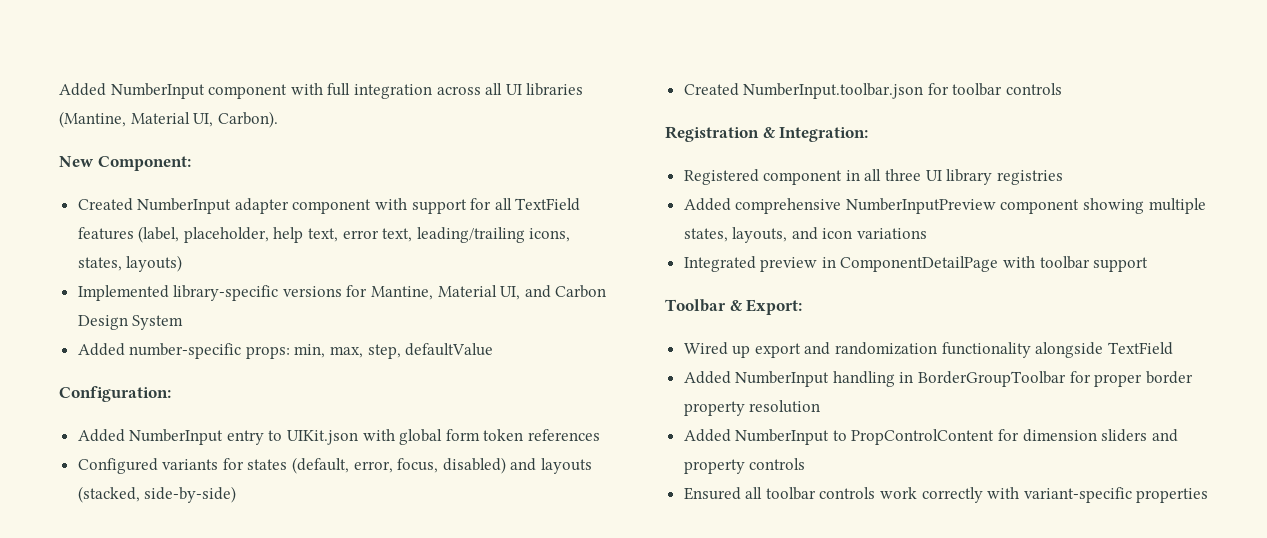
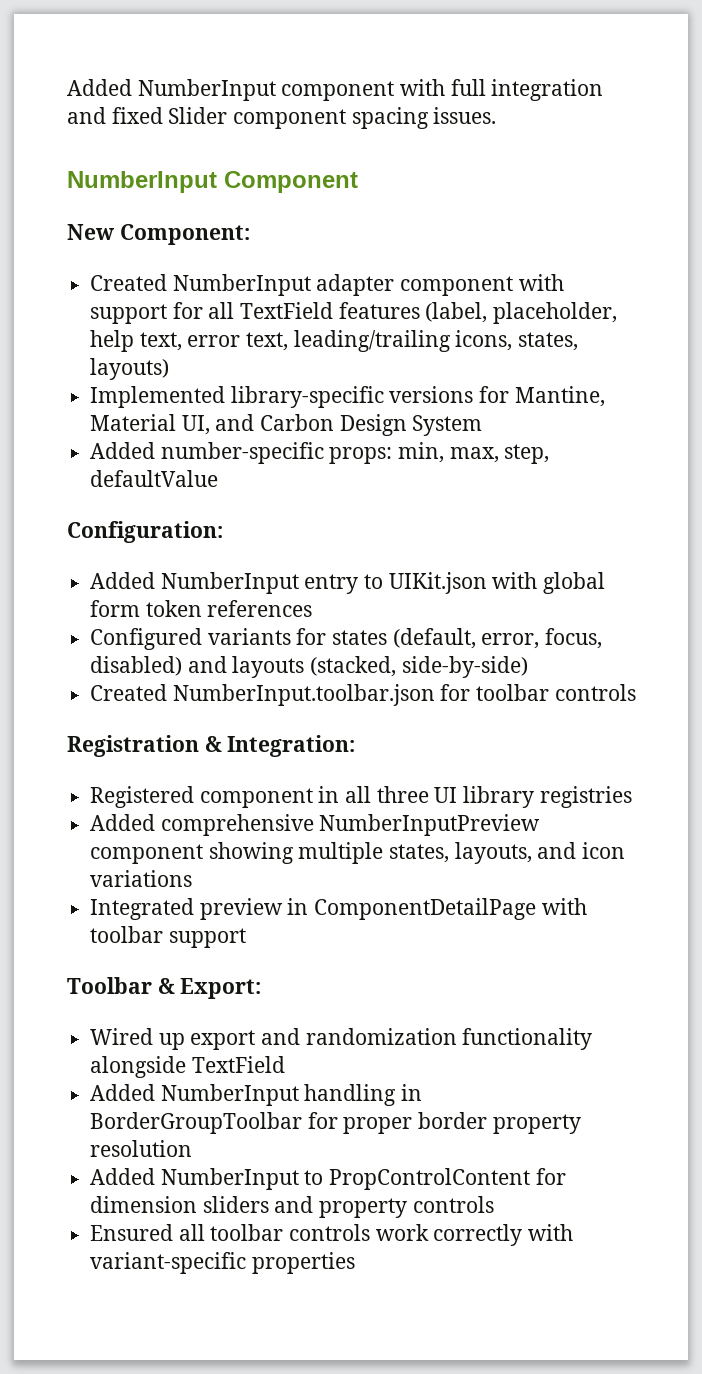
[436,83,584,96] [59,111,278,128] across all UI libraries (Mantine, Material UI, Carbon). -> [67,107,497,129] [67,171,358,193] and fixed Slider component spacing issues. // NumberInput Component

